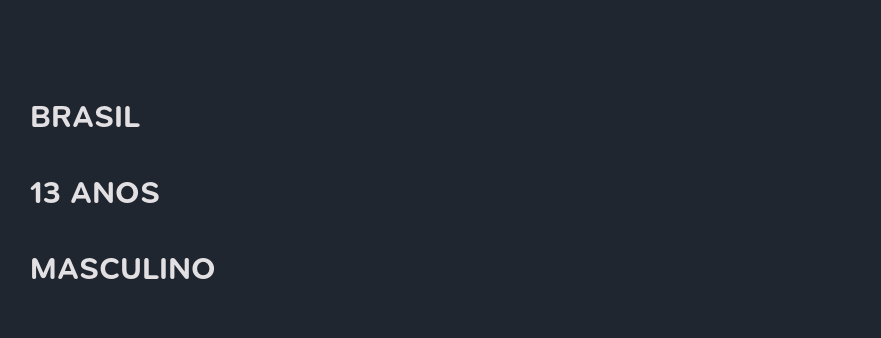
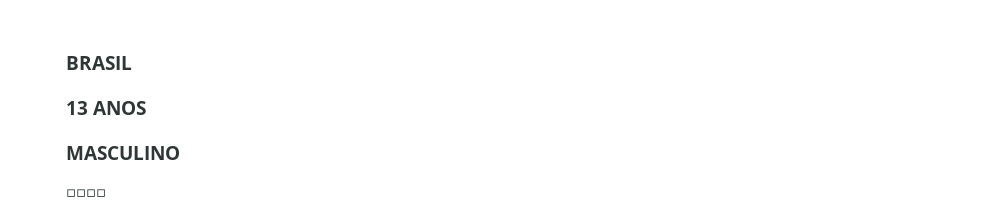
(216, 268) none -> [66,189,106,197] // ▫▫▫▫

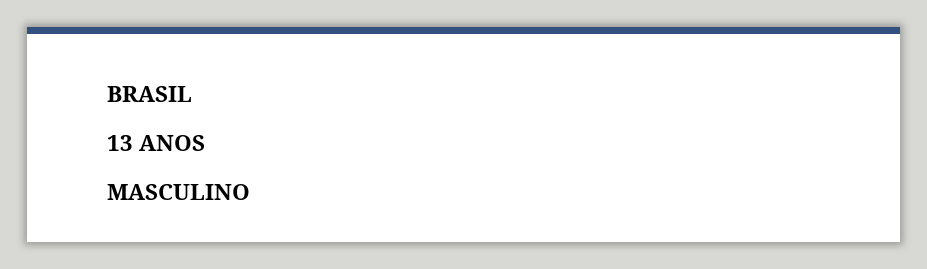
[66,189,106,197] // ▫▫▫▫ -> (250, 192) none

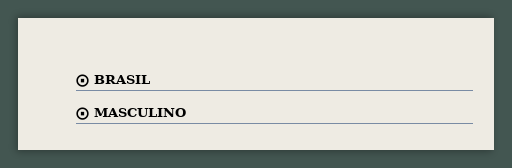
(107, 94) none -> [76,74,89,87] ⨀
[107,135,206,151] 13 ANOS // -> [76,107,89,120] ⨀

